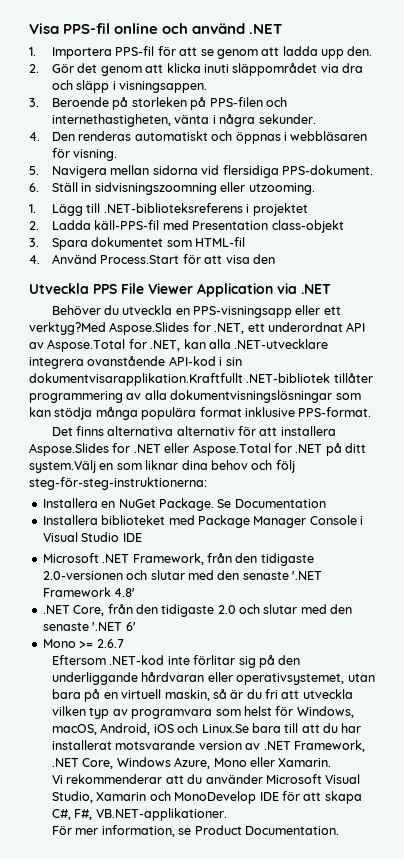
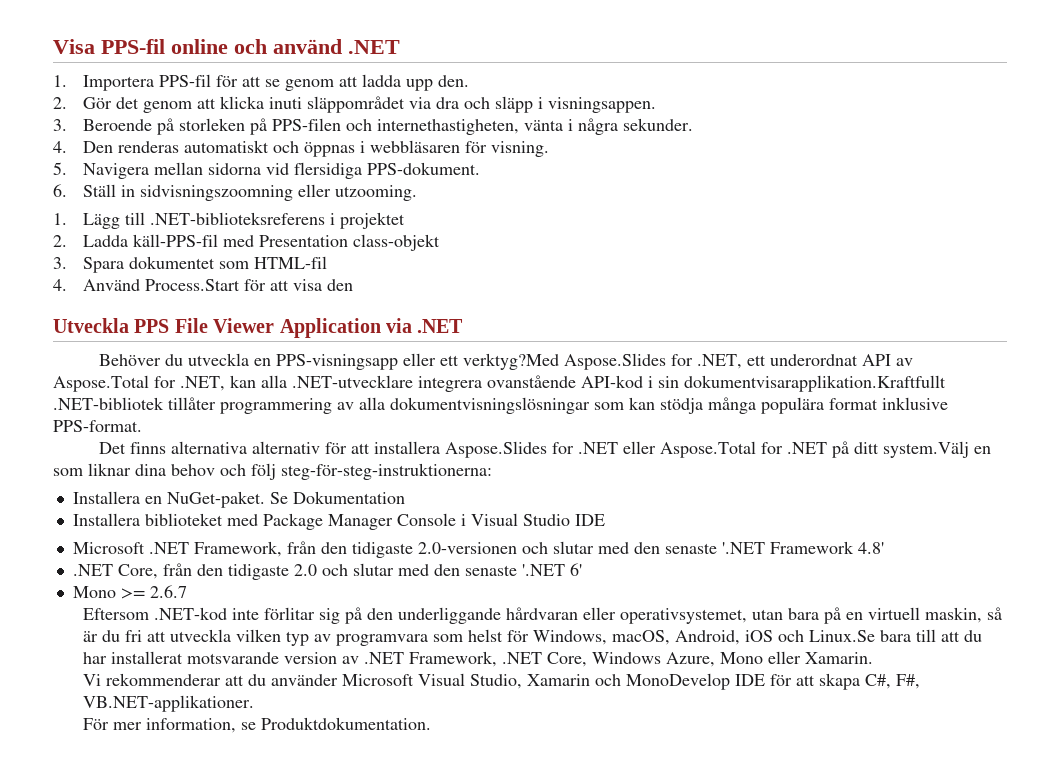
[118,498,326,511] NuGet Package. Se Documentation -> [166,491,405,508] NuGet-paket. Se Dokumentation
[194,825,339,835] Product Documentation. -> [261,717,432,730] Produktdokumentation.

